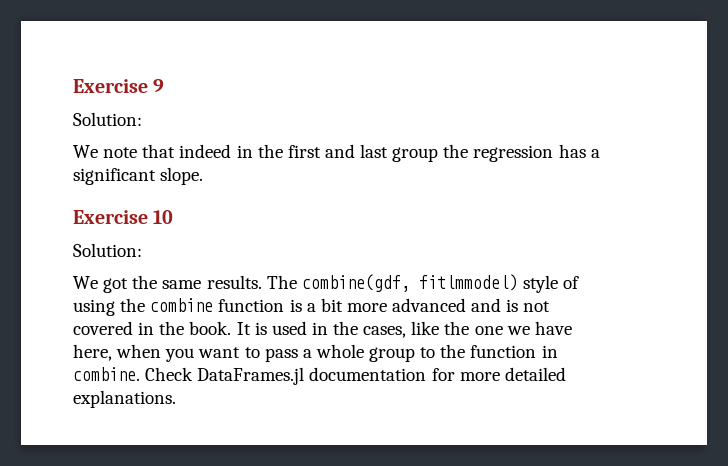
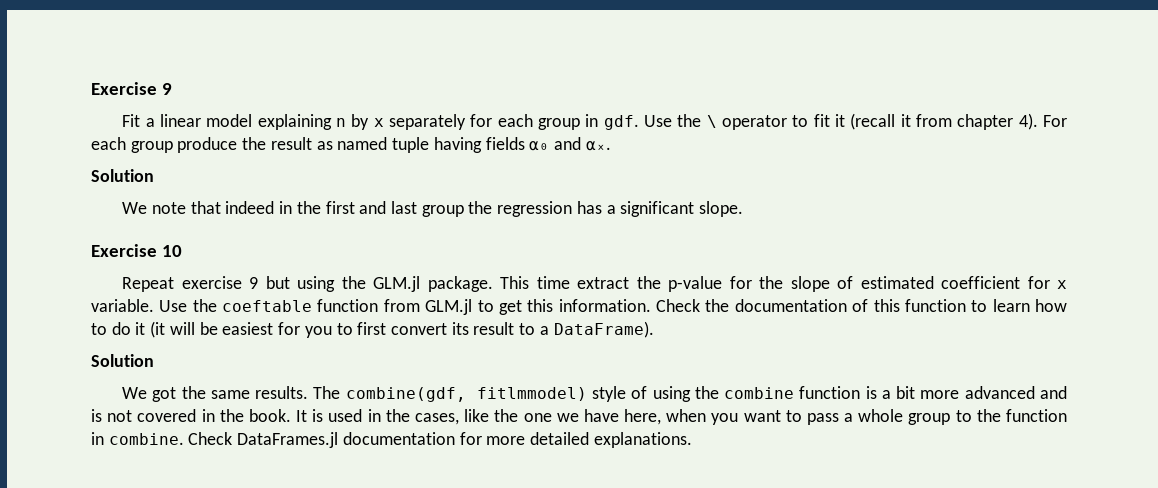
[73,112,142,126] Solution: -> [122,113,1068,130] [91,137,611,153] [91,169,154,182] Fit a linear model explaining n by x separately for each group in gdf. Use the \ operator to fit it (recall it from chapter 4). For each group produce the result as named tuple having fields α₀ and αₓ. // Solution
[73,243,142,257] Solution: -> [122,276,1067,292] [91,299,1067,315] [91,321,654,338] [91,354,154,367] Repeat exercise 9 but using the GLM.jl package. This time extract the p-value for the slope of estimated coefficient for x variable. Use the coeftable function from GLM.jl to get this information. Check the documentation of this function to learn how to do it (it will be easiest for you to first convert its result to a DataFrame). // Solution

